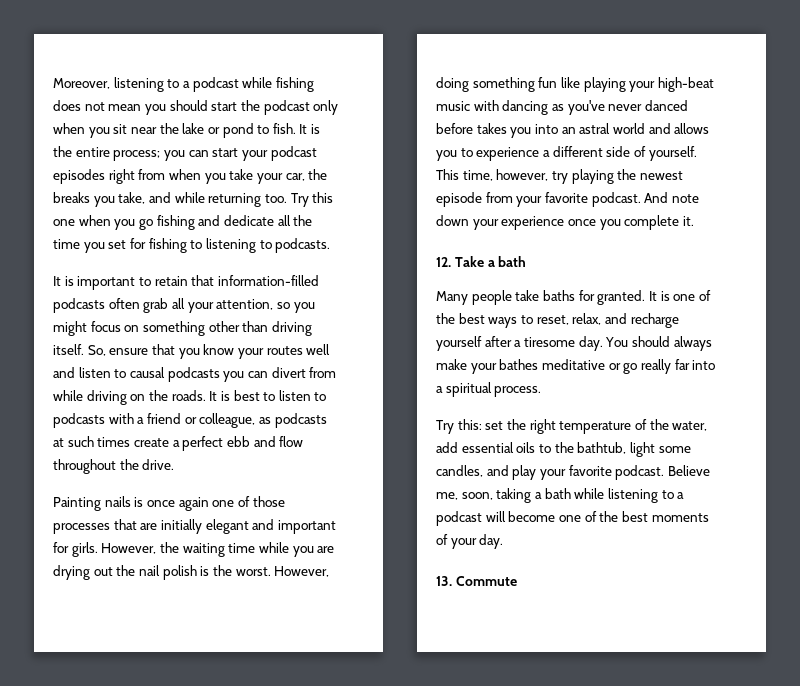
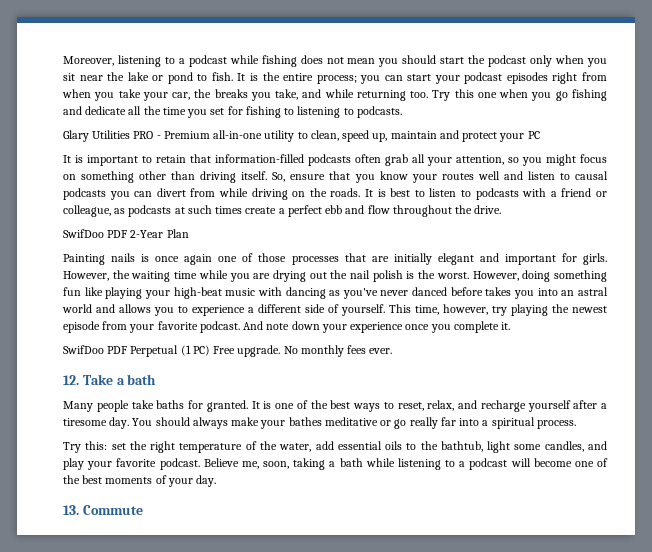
(331, 245) none -> [63,130,540,142] // Glary Utilities PRO - Premium all-in-one utility to clean, speed up, maintain and protect your PC
(175, 464) none -> [63,229,189,238] // SwifDoo PDF 2-Year Plan
(694, 221) none -> [63,345,393,357] // SwifDoo PDF Perpetual (1 PC) Free upgrade. No monthly fees ever.

